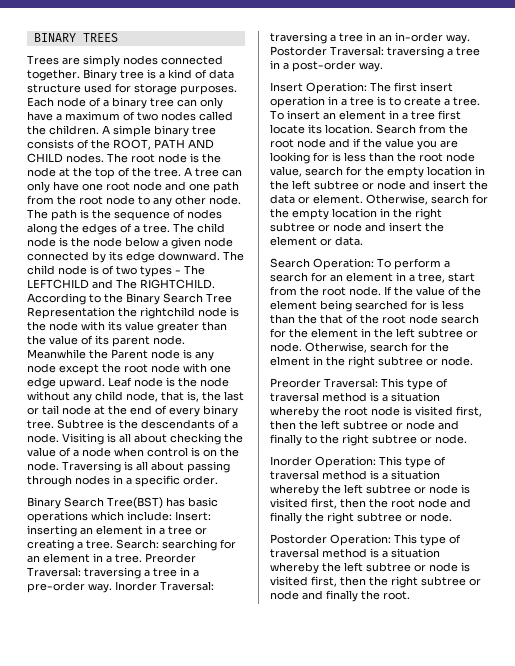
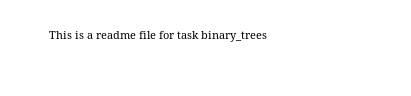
[33,33,118,42] [27,55,223,67] [27,69,234,81] [27,83,237,95] [27,97,223,109] [27,111,233,121] [27,125,216,137] [27,139,214,150] [27,153,221,163] [27,167,242,179] [27,181,239,193] [27,195,241,207] [27,209,222,221] [27,223,225,235] [27,237,233,249] [27,251,244,263] [27,265,205,277] [27,279,215,289] [27,293,232,305] [27,307,239,319] [27,321,227,333] [27,335,185,347] [27,349,214,361] [27,363,231,375] [27,377,229,389] [27,391,244,403] [27,405,238,417] [27,419,238,429] [27,433,243,445] [27,447,239,457] [27,461,230,473] [27,475,218,487] [27,497,218,509] [27,511,211,523] [27,525,207,537] [27,539,236,551] [27,553,196,563] [27,567,199,579] [27,581,214,593] [270,32,470,44] [270,46,480,58] [270,60,383,72] [270,82,453,94] [270,96,480,108] [270,110,461,120] [270,124,468,134] [270,138,458,150] [270,152,475,164] [270,166,485,178] [270,180,488,190] [270,194,488,205] [270,208,442,220] [270,222,444,232] [270,236,363,246] [270,258,450,270] [270,272,475,283] [270,286,481,296] [270,300,464,312] [270,314,479,324] [270,328,478,338] [270,342,449,353] [270,356,473,368] [270,378,448,390] [270,392,440,402] [270,406,482,418] [270,420,459,430] [270,434,467,446] [270,456,446,468] [270,470,440,480] [270,484,470,496] [270,498,471,509] [270,512,452,524] [270,534,461,546] [270,548,440,558] [270,562,470,574] [270,576,481,588] [270,590,410,602] BINARY TREES // Trees are simply nodes connected together. Binary tree is a kind of data structure used for storage purposes. Each node of a binary tree can only have a maximum of two nodes called the children. A simple binary tree consists of the ROOT, PATH AND CHILD nodes. The root node is the node at the top of the tree. A tree can only have one root node and one path from the root node to any other node. The path is the sequence of nodes along the edges of a tree. The child node is the node below a given node connected by its edge downward. The child node is of two types - The LEFTCHILD and The RIGHTCHILD. According to the Binary Search Tree Representation the rightchild node is the node with its value greater than the value of its parent node. Meanwhile the Parent node is any node except the root node with one edge upward. Leaf node is the node without any child node, that is, the last or tail node at the end of every binary tree. Subtree is the descendants of a node. Visiting is all about checking the value of a node when control is on the node. Traversing is all about passing through nodes in a specific order. // Binary Search Tree(BST) has basic operations which include: Insert: inserting an element in a tree or creating a tree. Search: searching for an element in a tree. Preorder Traversal: traversing a tree in a pre-order way. Inorder Traversal: traversing a tree in an in-order way. Postorder Traversal: traversing a tree in a post-order way. // Insert Operation: The first insert operation in a tree is to create a tree. To insert an element in a tree first locate its location. Search from the root node and if the value you are looking for is less than the root node value, search for the empty location in the left subtree or node and insert the data or element. Otherwise, search for the empty location in the right subtree or node and insert the element or data. // Search Operation: To perform a search for an element in a tree, start from the root node. If the value of the element being searched for is less than the that of the root node search for the element in the left subtree or node. Otherwise, search for the elment in the right subtree or node. // Preorder Traversal: This type of traversal method is a situation whereby the root node is visited first, then the left subtree or node and finally to the right subtree or node. // Inorder Operation: This type of traversal method is a situation whereby the left subtree or node is visited first, then the root node and finally the right subtree or node. // Postorder Operation: This type of traversal method is a situation whereby the left subtree or node is visited first, then the right subtree or node and finally the root. -> [49,31,267,42] This is a readme file for task binary_trees

